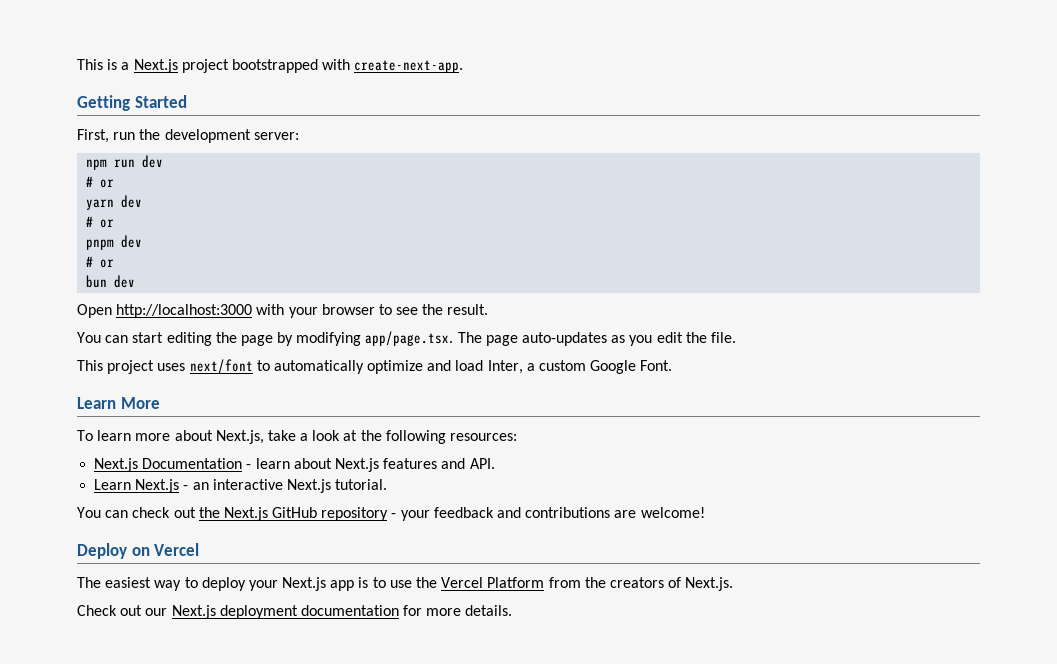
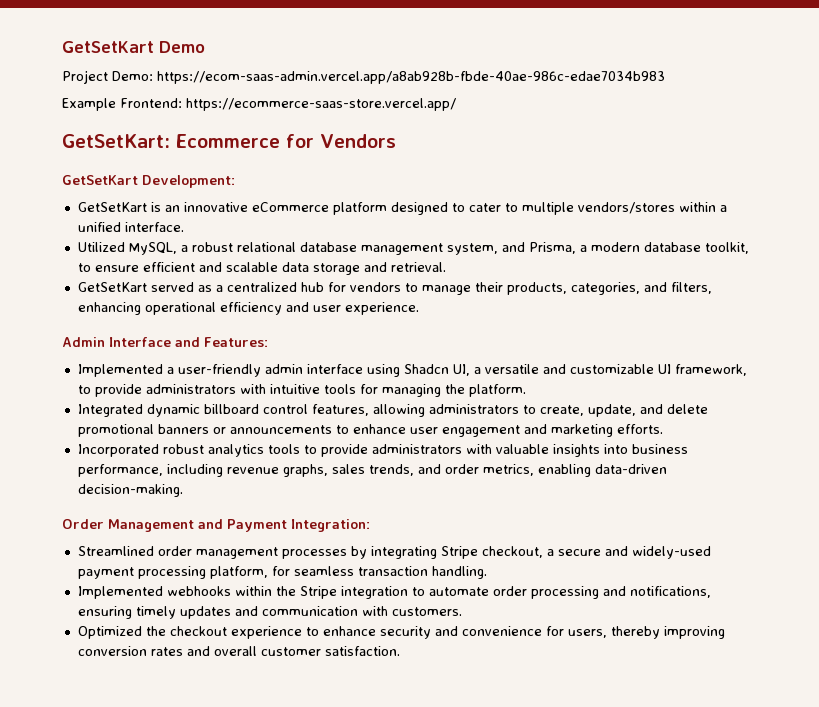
[77,59,464,73] [77,95,187,111] [77,129,299,143] [86,155,164,170] [86,176,115,188] [86,195,143,210] [86,216,115,228] [86,235,143,250] [86,256,115,268] [86,275,136,288] [77,304,489,318] [77,331,736,346] [77,359,673,374] [77,397,160,409] [77,430,518,444] [94,458,495,472] [94,479,388,493] [77,507,705,521] [77,543,200,559] [77,577,734,591] [77,605,513,619] This is a Next.js project bootstrapped with create-next-app. // Getting Started // First, run the development server: // npm run dev // # or // yarn dev // # or // pnpm dev // # or // bun dev // Open http://localhost:3000 with your browser to see the result. // You can start editing the page by modifying app/page.tsx. The page auto-updates as you edit the file. // This project uses next/font to automatically optimize and load Inter, a custom Google Font. // Learn More // To learn more about Next.js, take a look at the following resources: // Next.js Documentation - learn about Next.js features and API. // Learn Next.js - an interactive Next.js tutorial. // You can check out the Next.js GitHub repository - your feedback and contributions are welcome! // Deploy on Vercel // The easiest way to deploy your Next.js app is to use the Vercel Platform from the creators of Next.js. // Check out our Next.js deployment documentation for more details. -> [62,41,205,53] [62,70,665,84] [62,98,456,111] [62,134,396,148] [62,175,235,188] [77,202,727,215] [77,222,184,232] [77,242,749,255] [77,262,446,275] [77,282,712,295] [77,302,419,315] [62,337,268,347] [77,364,747,377] [77,384,526,397] [77,404,708,417] [77,424,663,437] [77,444,688,457] [77,464,667,477] [77,484,183,497] [62,519,370,532] [77,546,711,559] [77,566,487,579] [77,586,711,599] [77,606,462,619] [77,626,725,639] [77,646,400,656] GetSetKart Demo // Project Demo: https://ecom-saas-admin.vercel.app/a8ab928b-fbde-40ae-986c-edae7034b983 // Example Frontend: https://ecommerce-saas-store.vercel.app/ // GetSetKart: Ecommerce for Vendors // GetSetKart Development: // GetSetKart is an innovative eCommerce platform designed to cater to multiple vendors/stores within a unified interface. // Utilized MySQL, a robust relational database management system, and Prisma, a modern database toolkit, to ensure efficient and scalable data storage and retrieval. // GetSetKart served as a centralized hub for vendors to manage their products, categories, and filters, enhancing operational efficiency and user experience. // Admin Interface and Features: // Implemented a user-friendly admin interface using Shadcn UI, a versatile and customizable UI framework, to provide administrators with intuitive tools for managing the platform. // Integrated dynamic billboard control features, allowing administrators to create, update, and delete promotional banners or announcements to enhance user engagement and marketing efforts. // Incorporated robust analytics tools to provide administrators with valuable insights into business performance, including revenue graphs, sales trends, and order metrics, enabling data-driven decision-making. // Order Management and Payment Integration: // Streamlined order management processes by integrating Stripe checkout, a secure and widely-used payment processing platform, for seamless transaction handling. // Implemented webhooks within the Stripe integration to automate order processing and notifications, ensuring timely updates and communication with customers. // Optimized the checkout experience to enhance security and convenience for users, thereby improving conversion rates and overall customer satisfaction.

